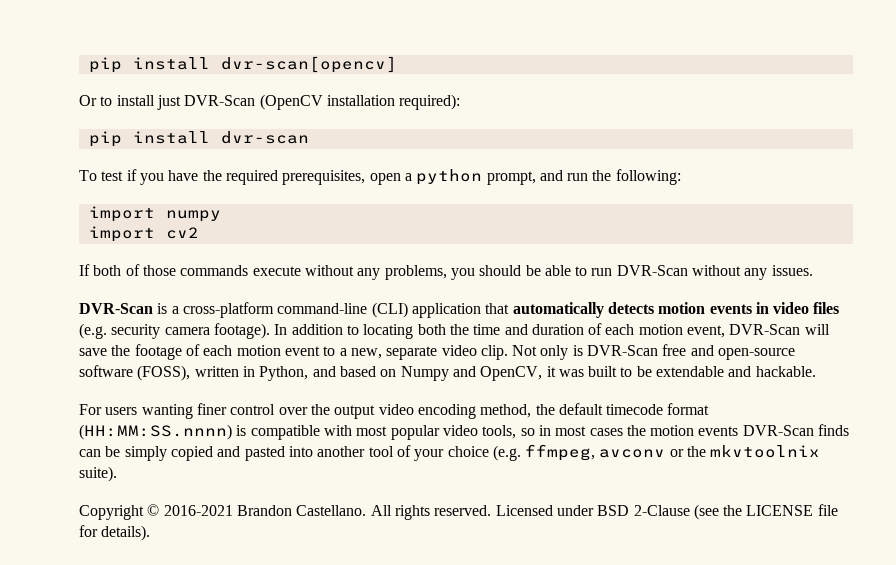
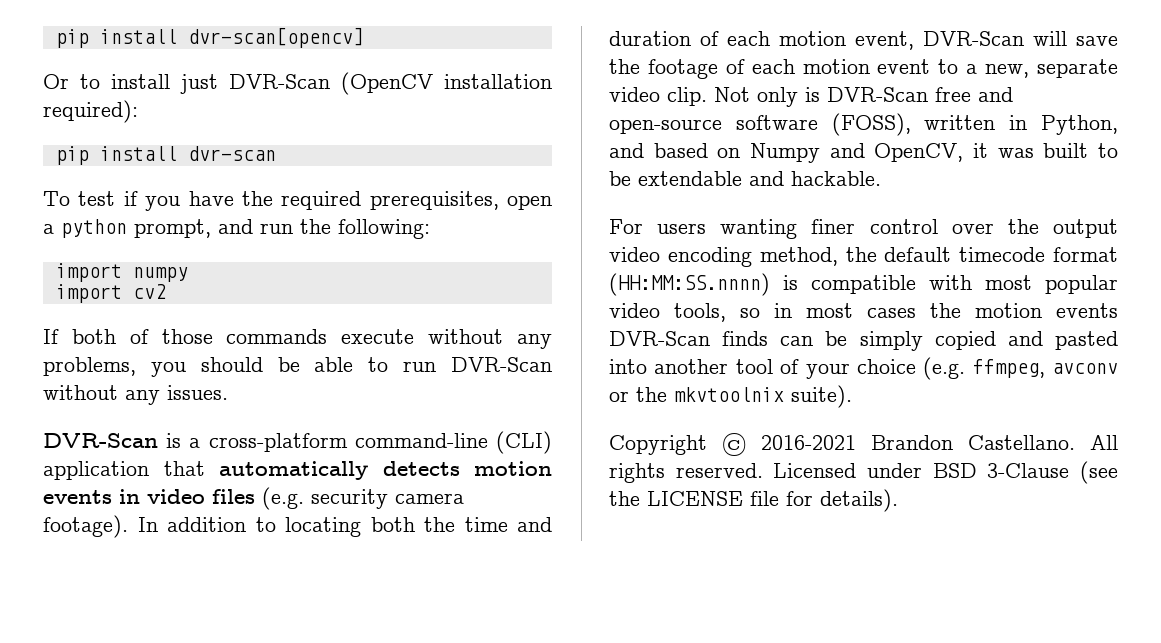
[633,505,690,516] 2-Clause -> [987,463,1070,478] 3-Clause

